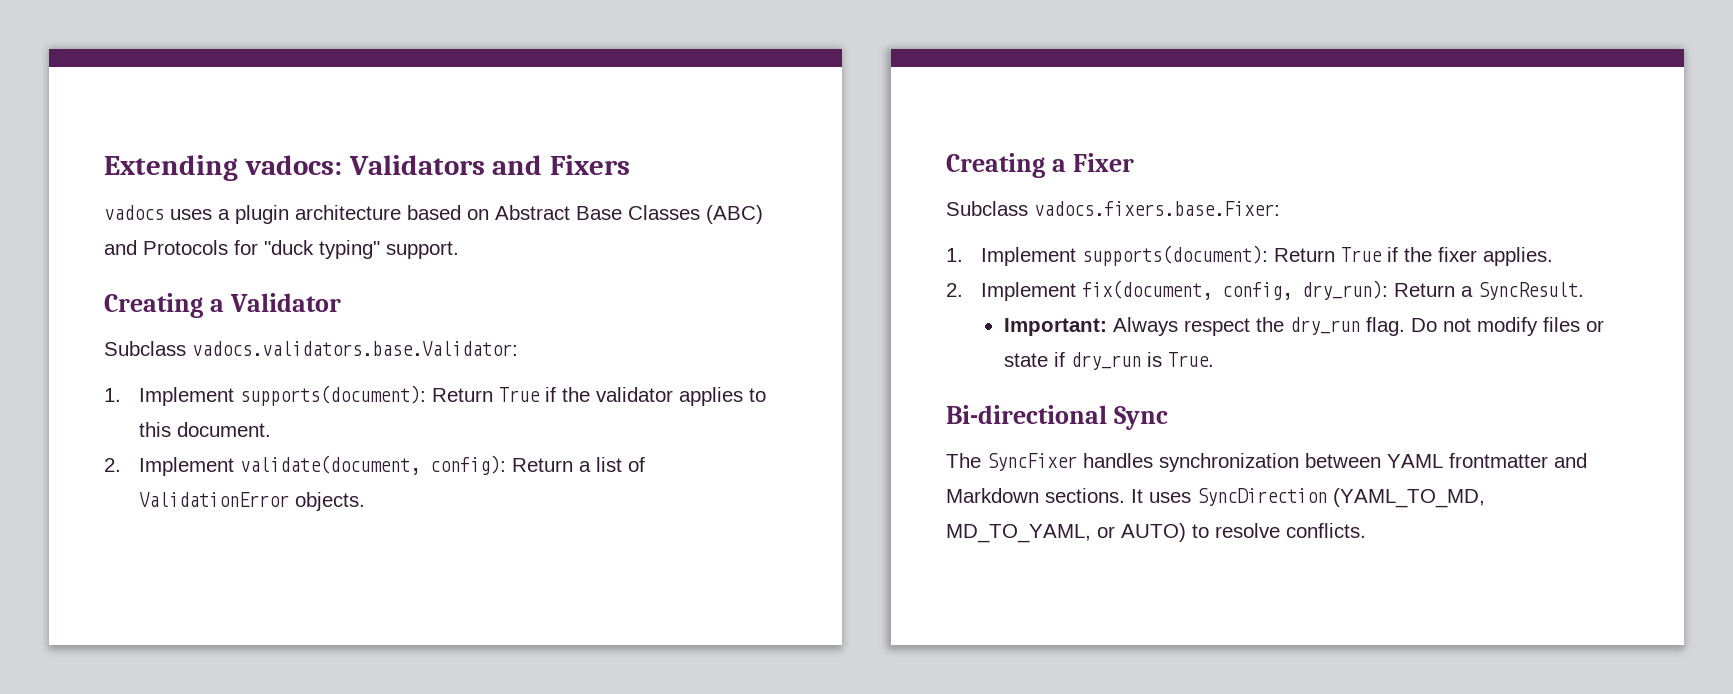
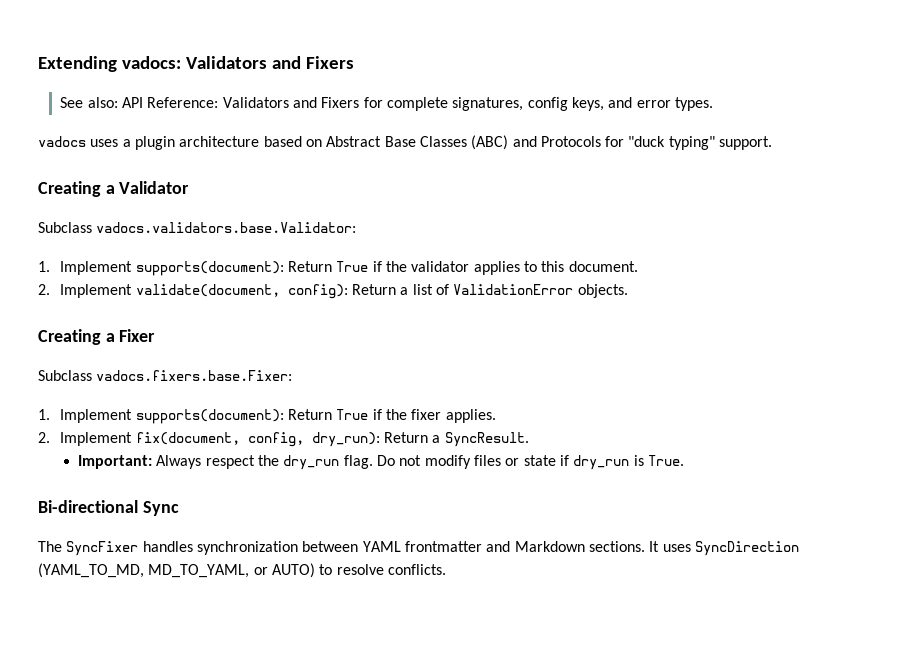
(631, 165) none -> [60,97,713,111] // See also: API Reference: Validators and Fixers for complete signatures, config keys, and error types.

